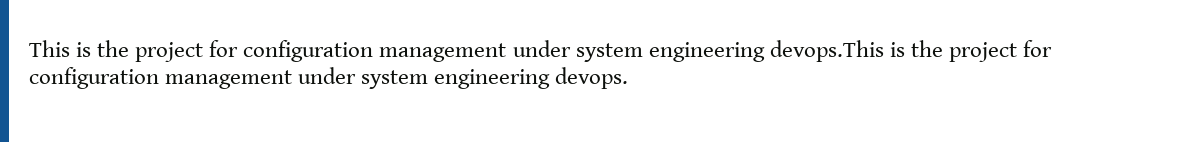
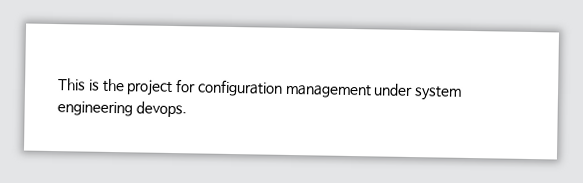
[769,40,1053,62] [29,67,551,89] devops.This is the project for configuration management under system engineering -> (133, 109) none

